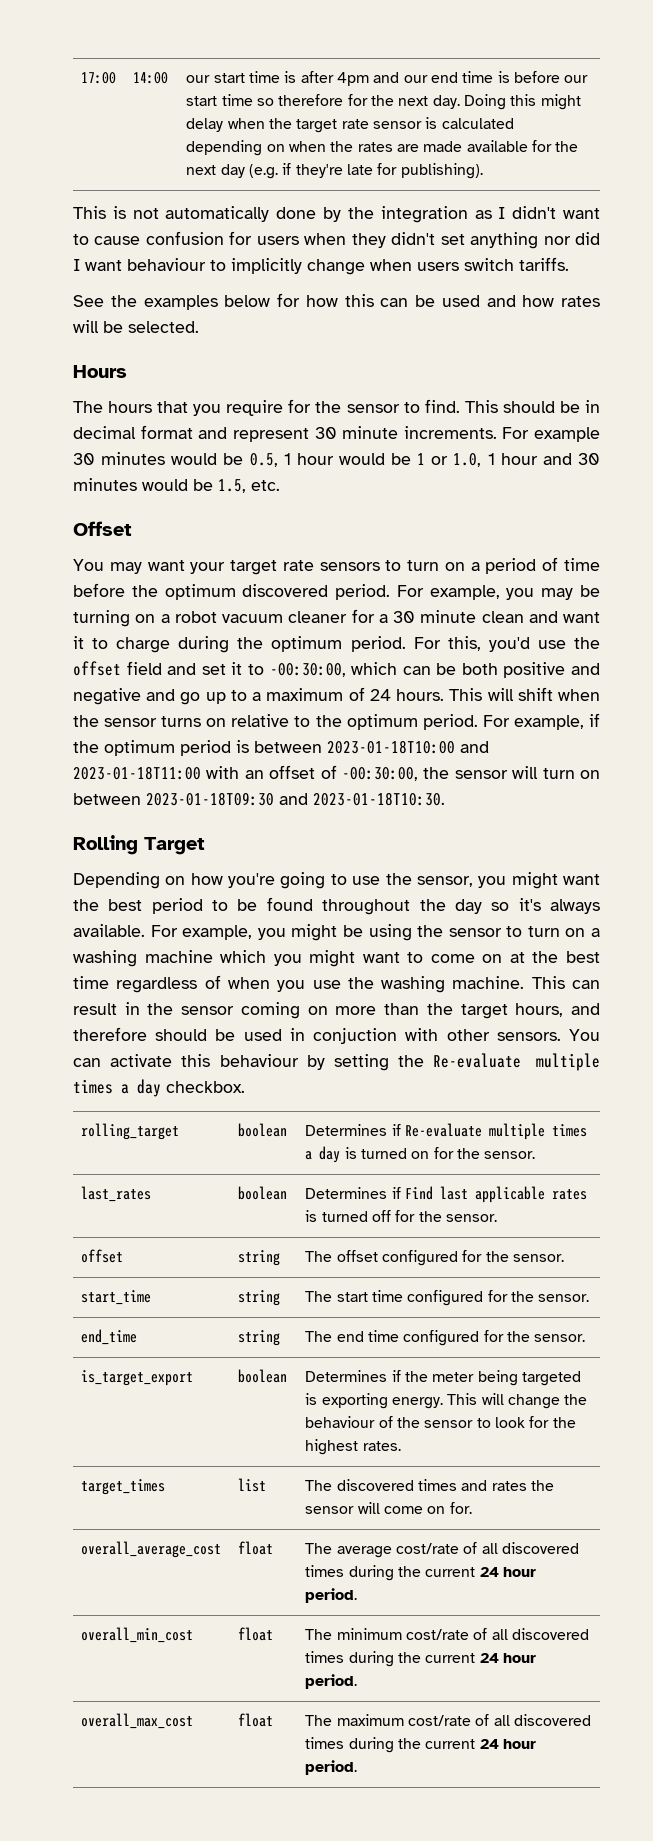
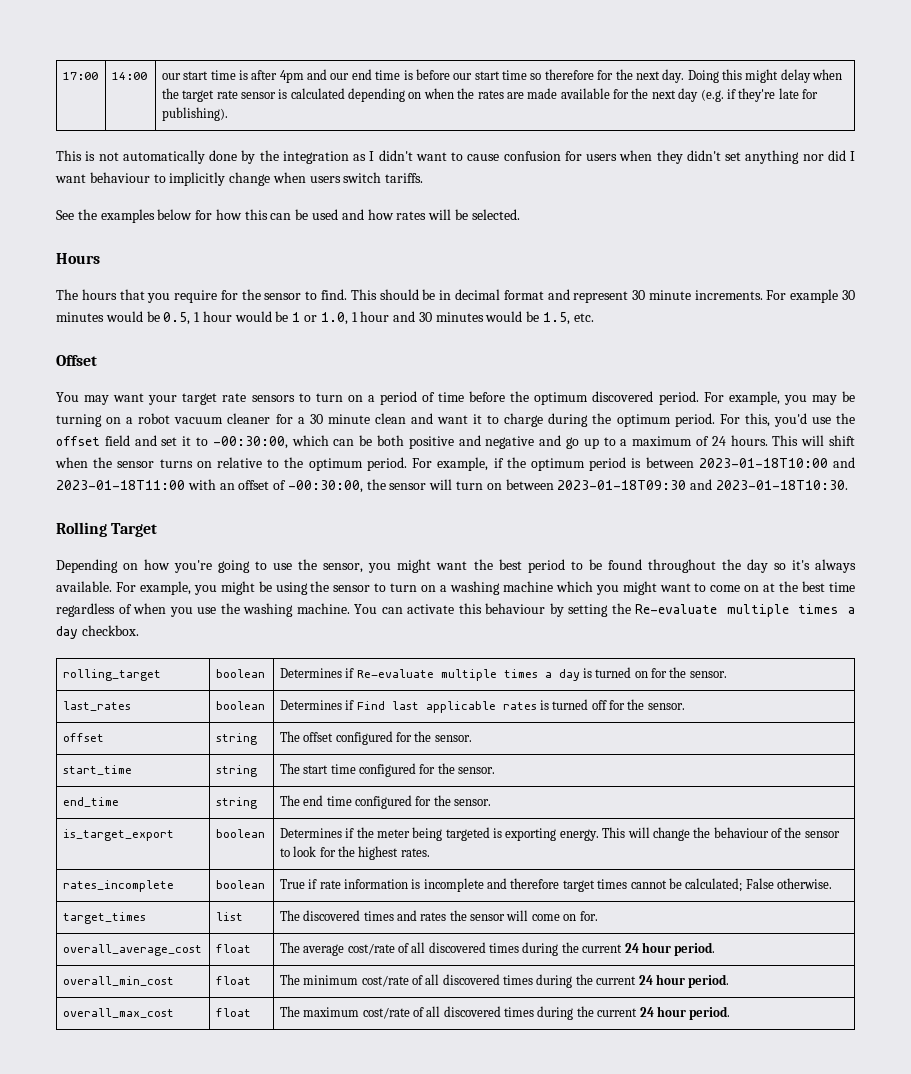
[531,976,600,989] [73,1002,600,1019] [73,1027,561,1044] This can result in the sensor coming on more than the target hours, and therefore should be used in conjuction with other sensors. -> (350, 608) none
(401, 1446) none -> [62,880,174,892] [215,880,265,889] [279,878,833,892] // rates_incomplete | boolean | True if rate information is incomplete and therefore target times cannot be calculated; False otherwise.

